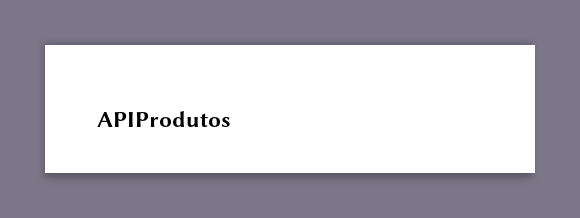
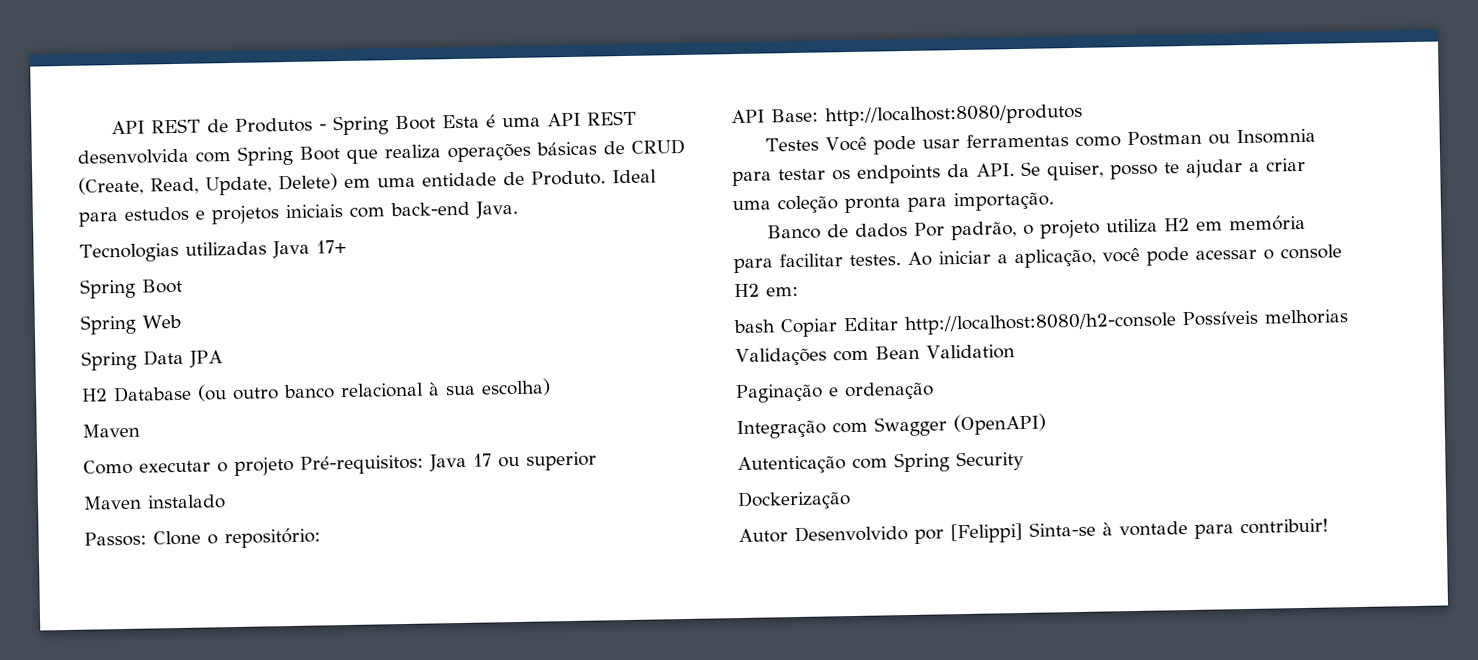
[97,111,231,127] APIProdutos -> [111,110,638,136] [77,138,685,166] [78,169,657,196] [78,200,518,227] [79,239,347,263] [80,278,183,299] [80,314,181,335] [81,349,223,371] [81,378,551,403] [82,423,140,438] [83,451,597,477] [83,494,226,510] [84,527,321,549] [731,103,1083,127] [765,128,1317,155] [732,157,1306,187] [732,191,1054,214] [767,214,1307,241] [733,244,1342,274] [734,283,799,298] [733,309,1348,338] [735,344,1015,367] [735,381,934,404] [736,413,1046,440] [737,450,1024,475] [737,490,851,511] [738,518,1329,544] API REST de Produtos - Spring Boot Esta é uma API REST desenvolvida com Spring Boot que realiza operações básicas de CRUD (Create, Read, Update, Delete) em uma entidade de Produto. Ideal para estudos e projetos iniciais com back-end Java. // Tecnologias utilizadas Java 17+ // Spring Boot // Spring Web // Spring Data JPA // H2 Database (ou outro banco relacional à sua escolha) // Maven // Como executar o projeto Pré-requisitos: Java 17 ou superior // Maven instalado // Passos: Clone o repositório: // API Base: http://localhost:8080/produtos // Testes Você pode usar ferramentas como Postman ou Insomnia para testar os endpoints da API. Se quiser, posso te ajudar a criar uma coleção pronta para importação. // Banco de dados Por padrão, o projeto utiliza H2 em memória para facilitar testes. Ao iniciar a aplicação, você pode acessar o console H2 em: // bash Copiar Editar http://localhost:8080/h2-console Possíveis melhorias Validações com Bean Validation // Paginação e ordenação // Integração com Swagger (OpenAPI) // Autenticação com Spring Security // Dockerização // Autor Desenvolvido por [Felippi] Sinta-se à vontade para contribuir!

